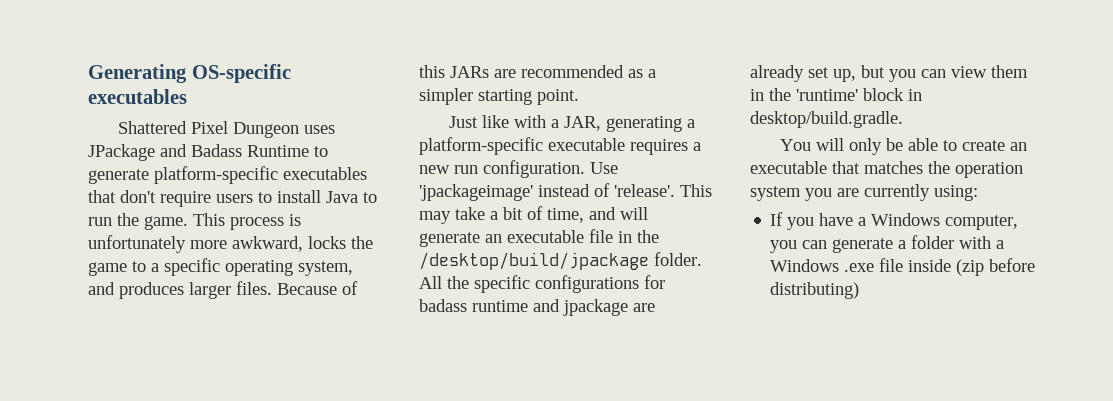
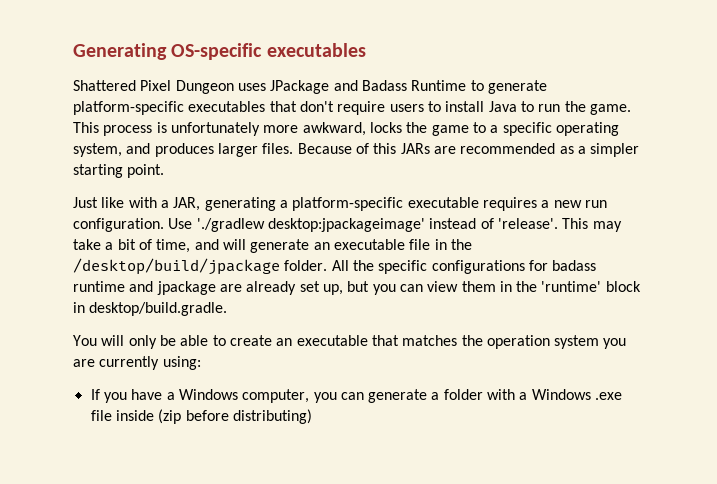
[419,184,533,201] 'jpackageimage' -> [196,218,425,232] './gradlew desktop:jpackageimage'

